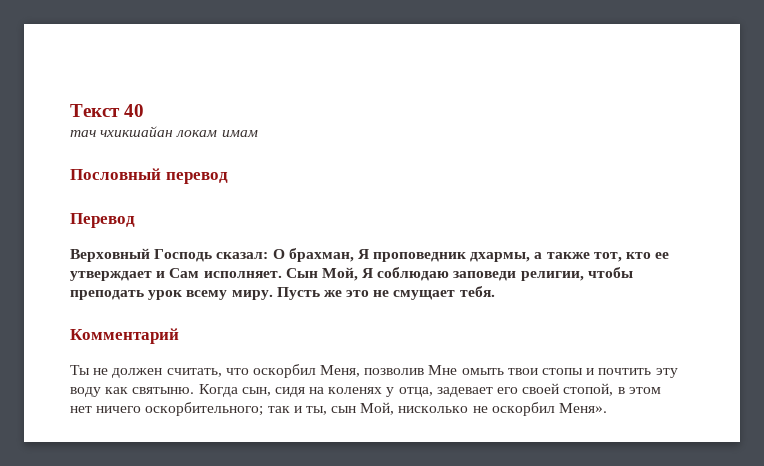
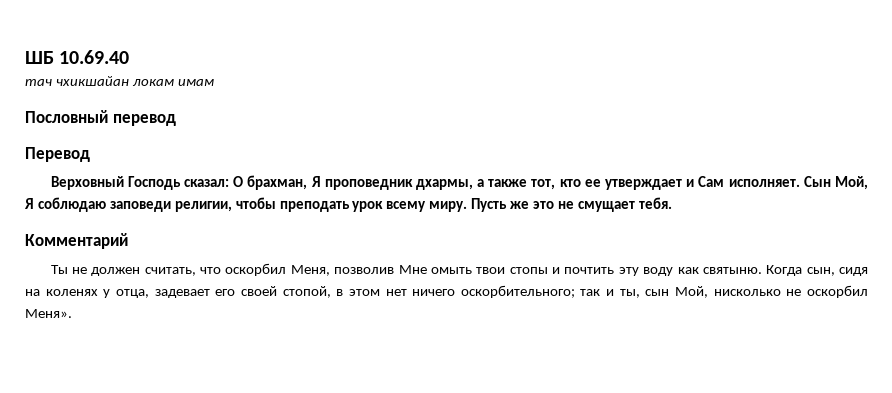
[70,104,145,117] Текст 40 -> [25,50,130,64] ШБ 10.69.40

